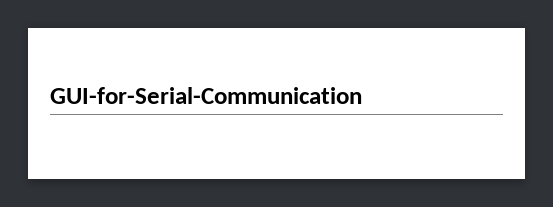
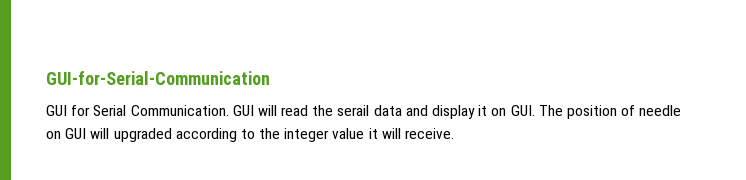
(362, 95) none -> [46,105,682,119] [46,128,455,142] // GUI for Serial Communication. GUI will read the serail data and display it on GUI. The position of needle on GUI will upgraded according to the integer value it will receive.

